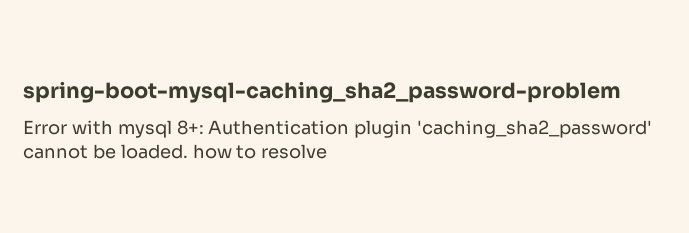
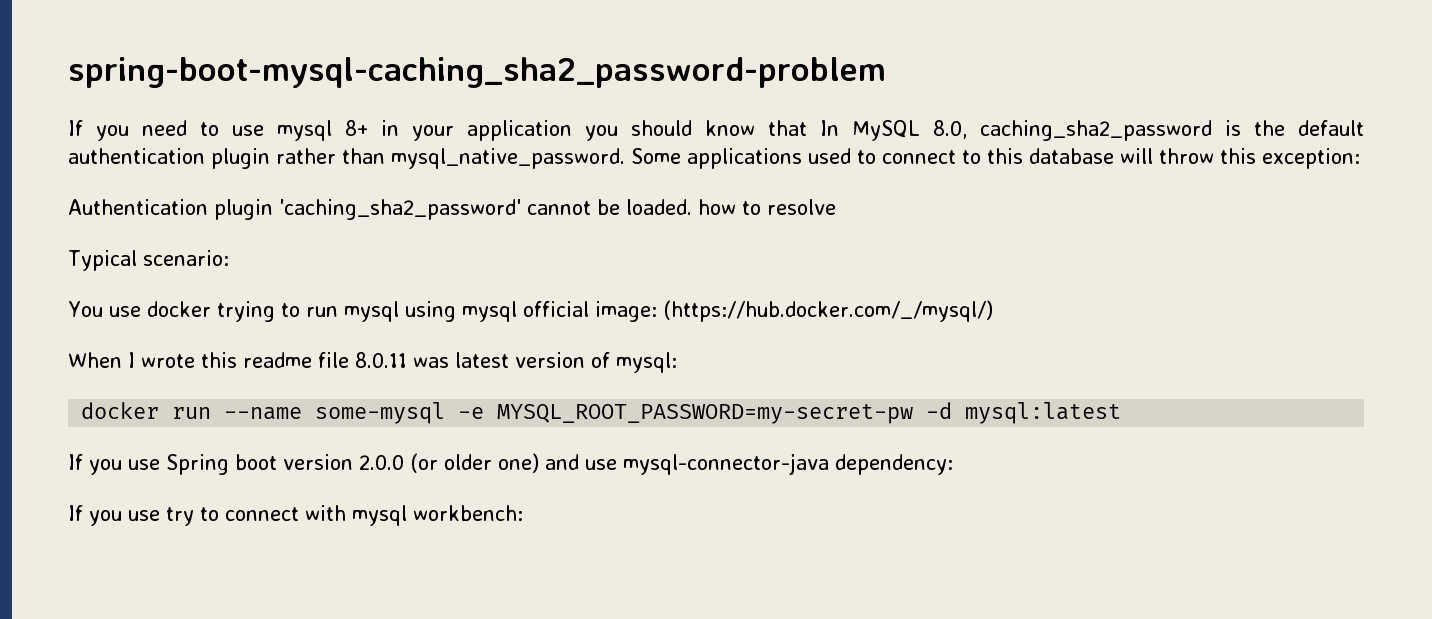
[23,120,204,138] Error with mysql 8+: -> [68,120,1364,141] [68,148,1360,169] If you need to use mysql 8+ in your application you should know that In MySQL 8.0, caching_sha2_password is the default authentication plugin rather than mysql_native_password. Some applications used to connect to this database will throw this exception: //
(328, 151) none -> [68,250,229,271] [68,300,993,322] [68,352,677,373] [81,402,1122,424] [68,453,953,475] [68,505,523,526] // Typical scenario: // You use docker trying to run mysql using mysql official image: (https://hub.docker.com/_/mysql/) // When I wrote this readme file 8.0.11 was latest version of mysql: // docker run --name some-mysql -e MYSQL_ROOT_PASSWORD=my-secret-pw -d mysql:latest // If you use Spring boot version 2.0.0 (or older one) and use mysql-connector-java dependency: // If you use try to connect with mysql workbench:

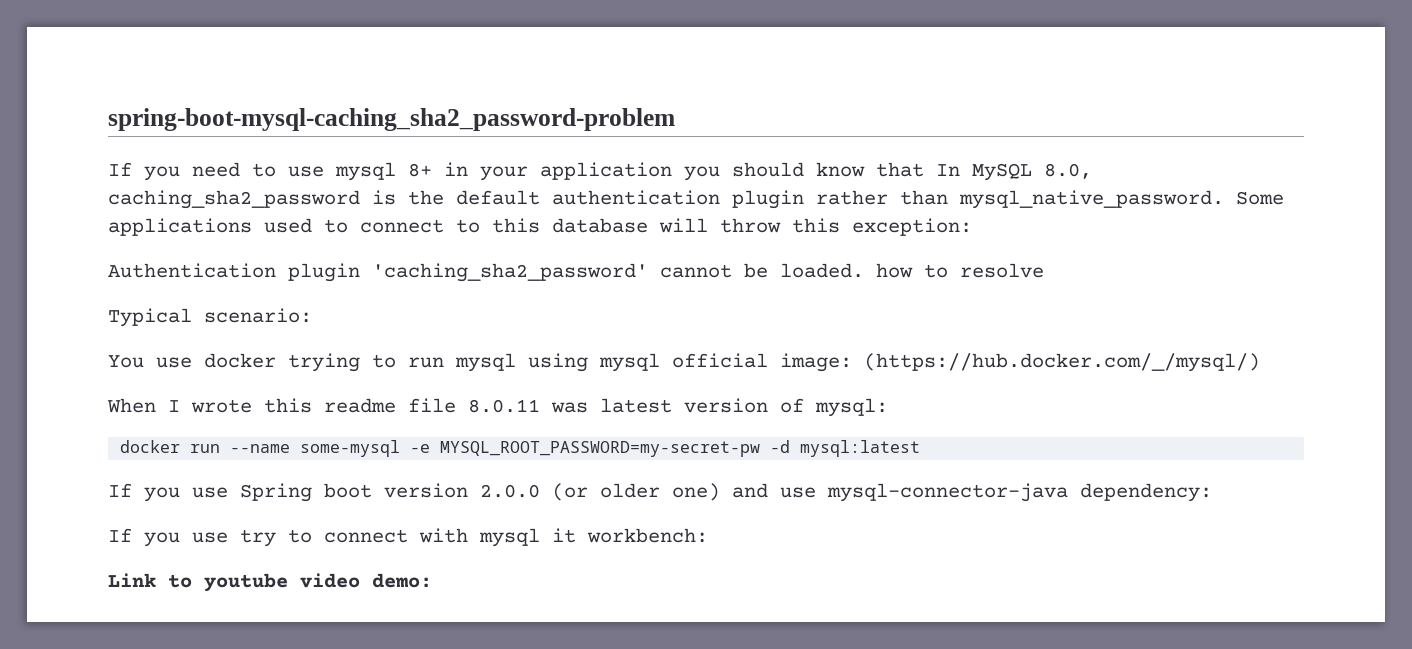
(407, 515) none -> [552,528,576,543] it
(523, 513) none -> [108,573,432,592] // Link to youtube video demo:

